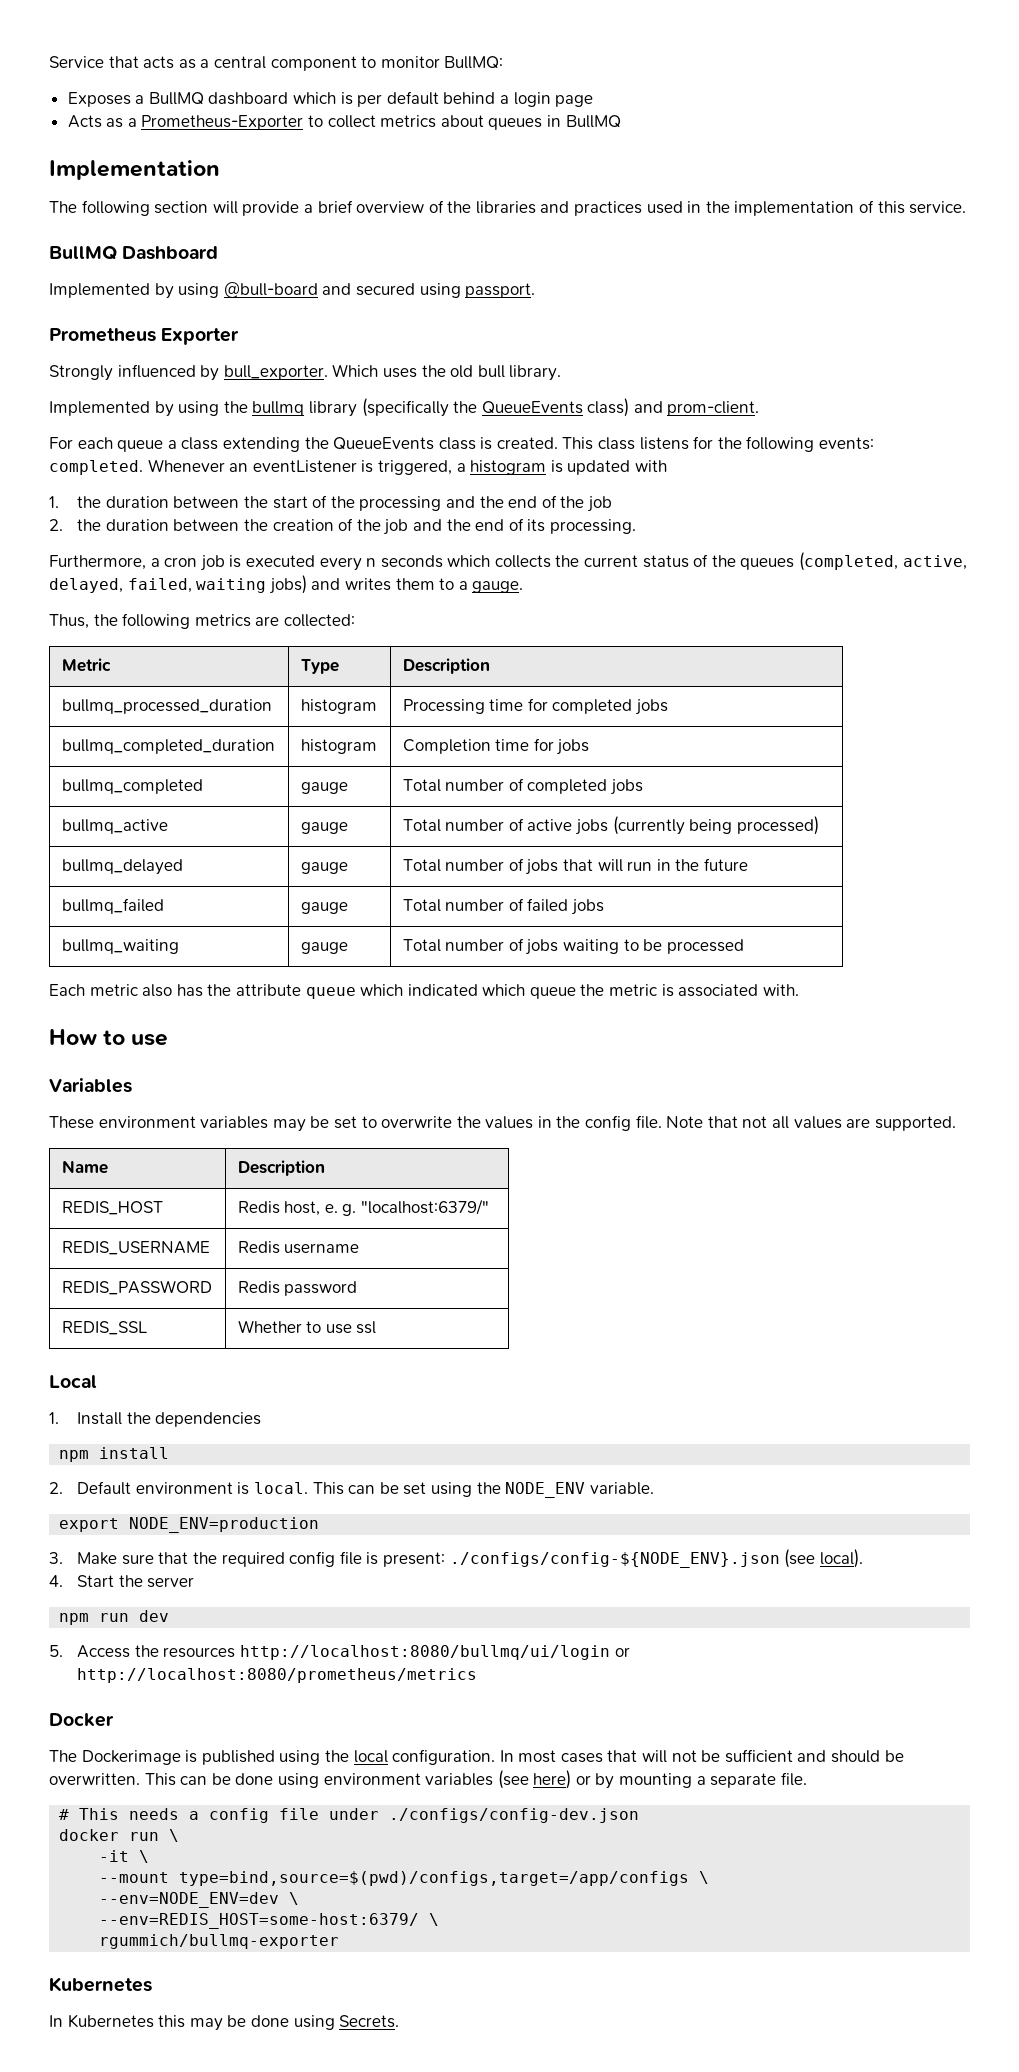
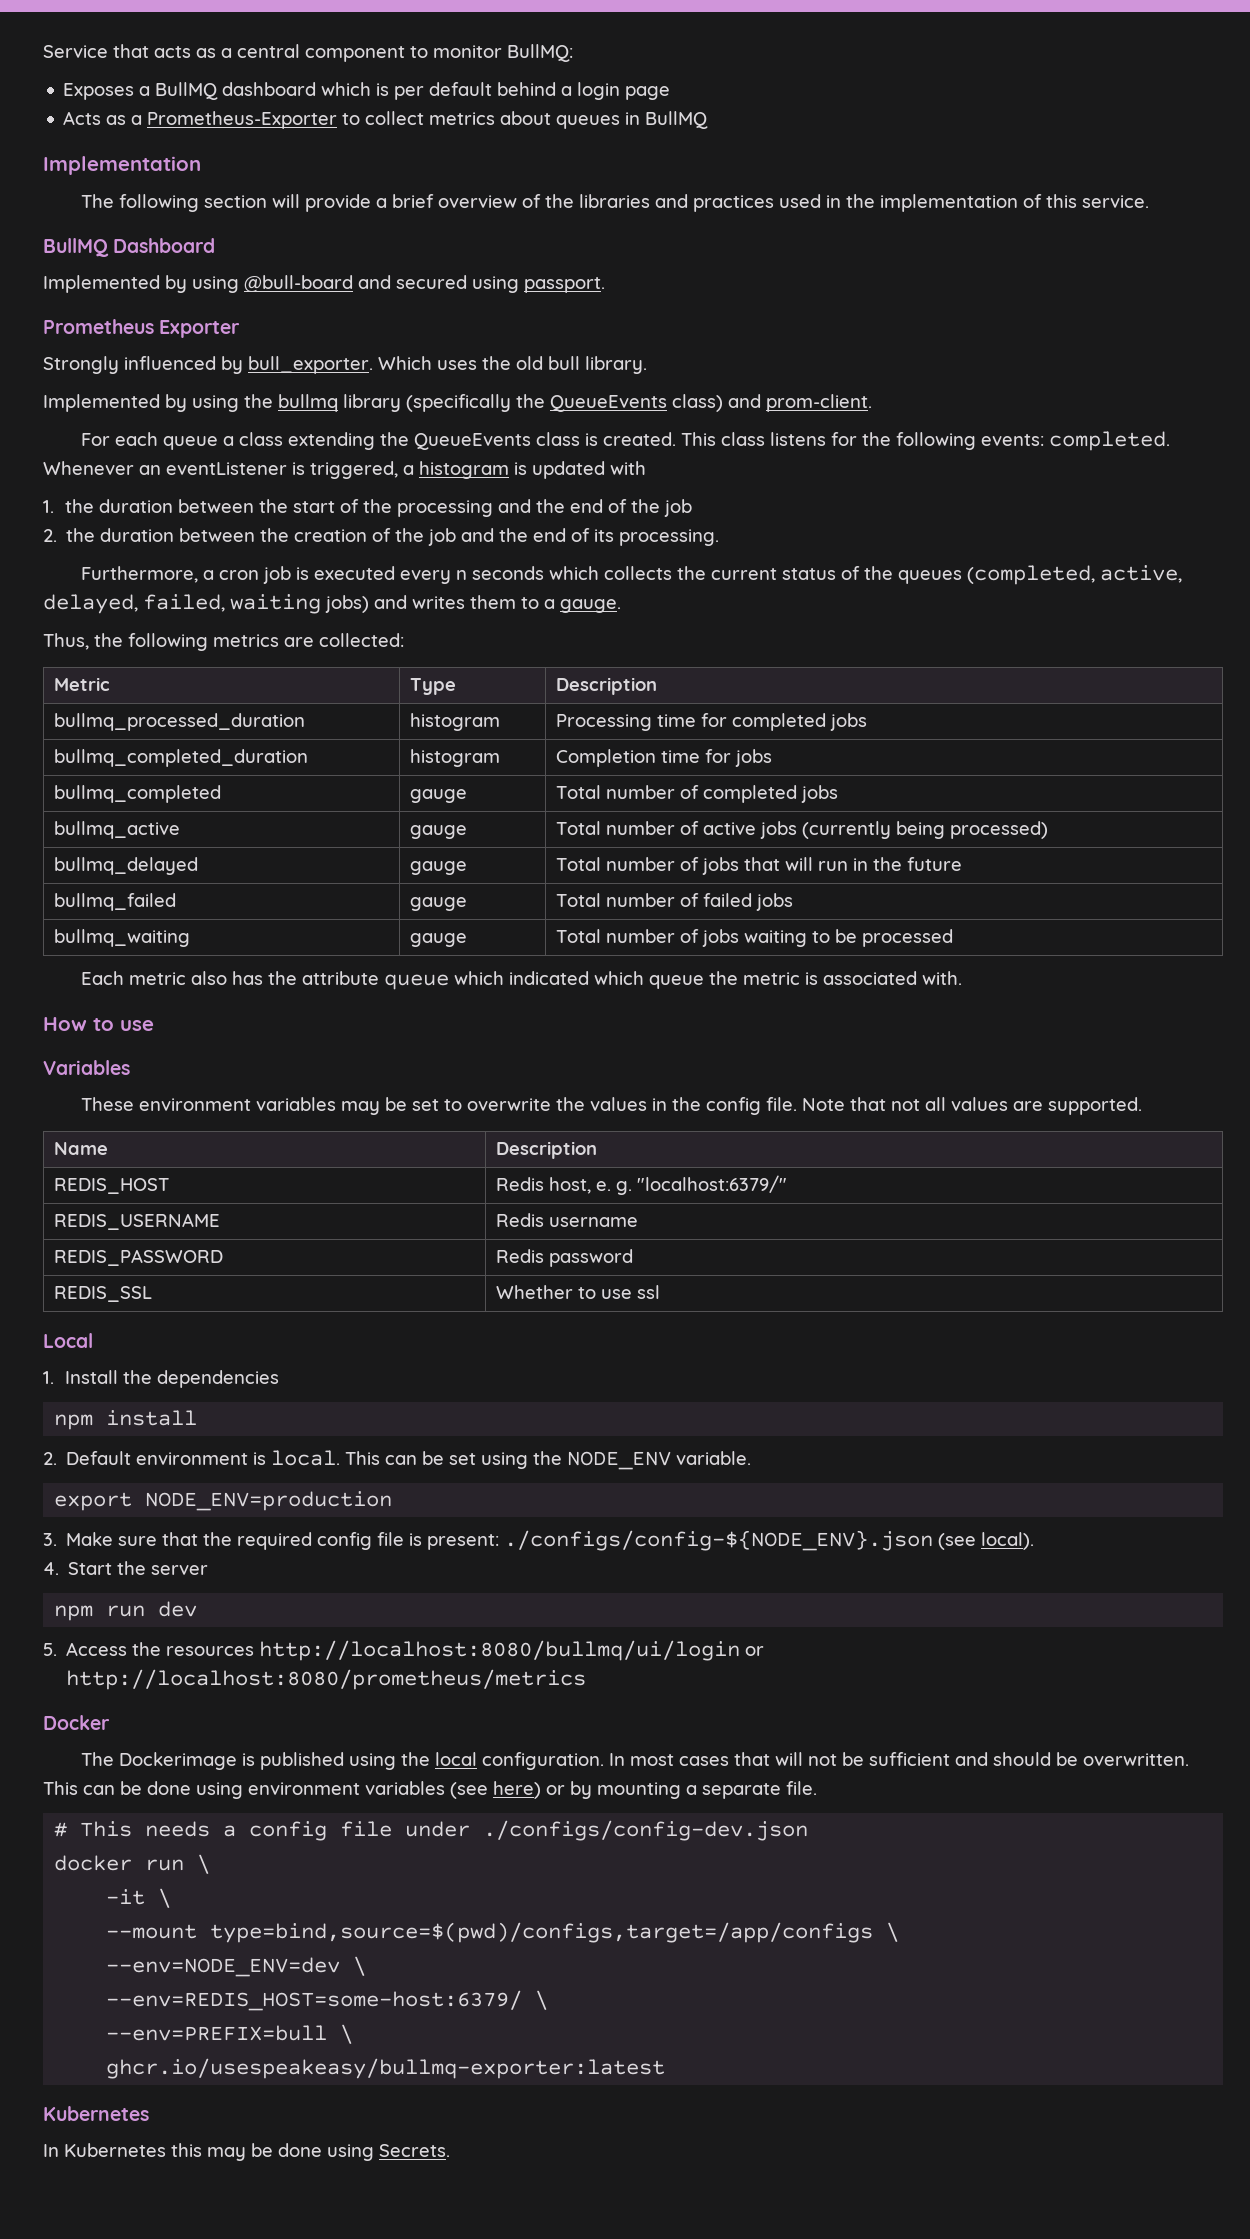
[99,1934,340,1949] rgummich/bullmq-exporter -> [106,2024,354,2044] [106,2058,666,2079] --env=PREFIX=bull \ // ghcr.io/usespeakeasy/bullmq-exporter:latest

